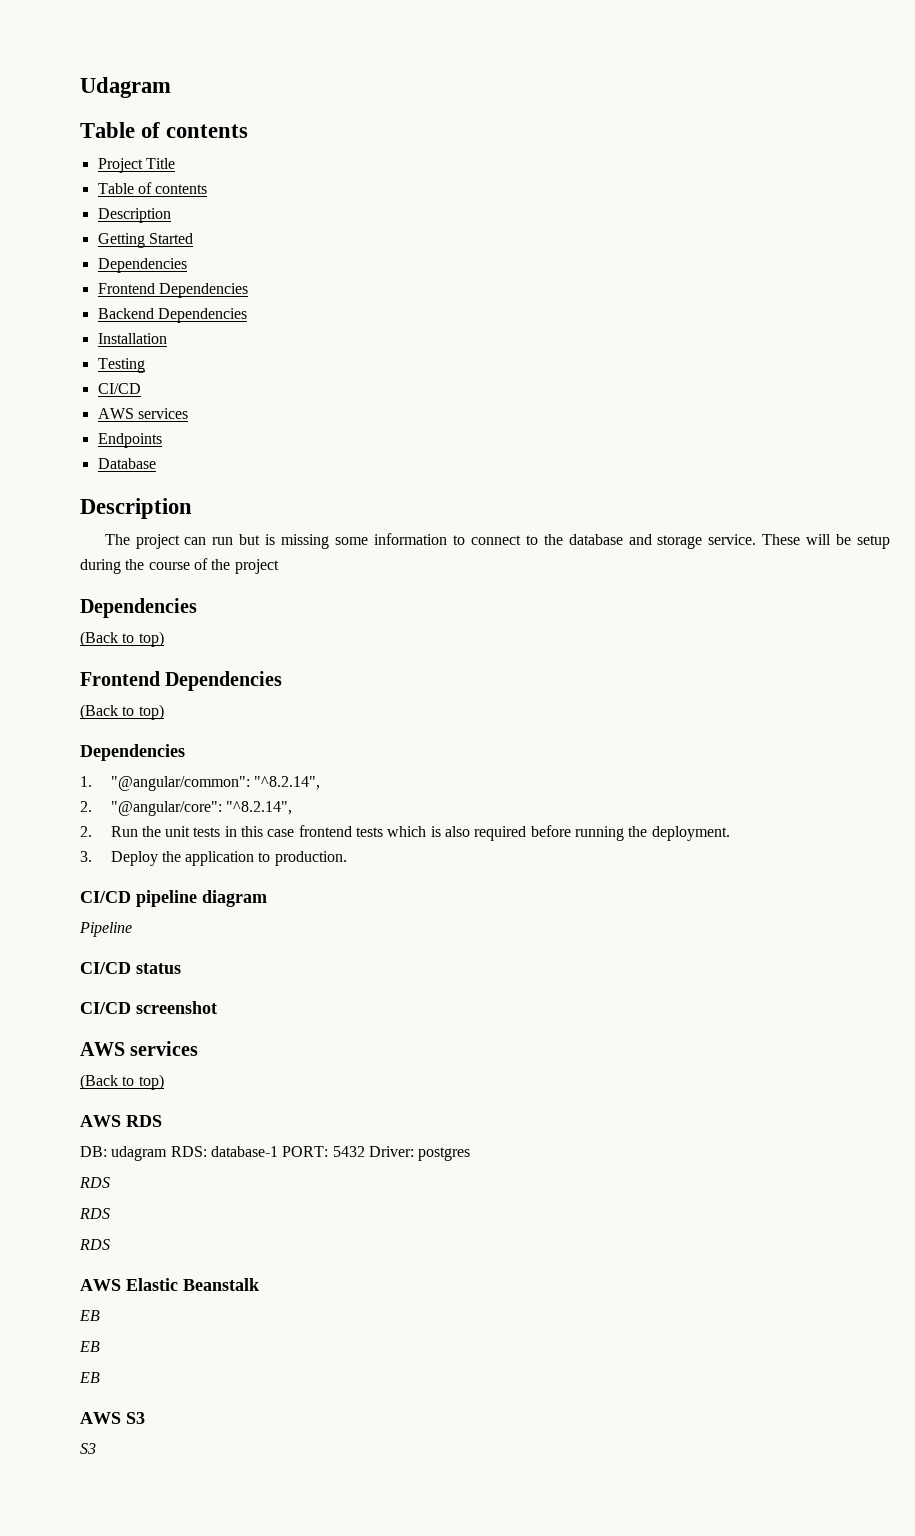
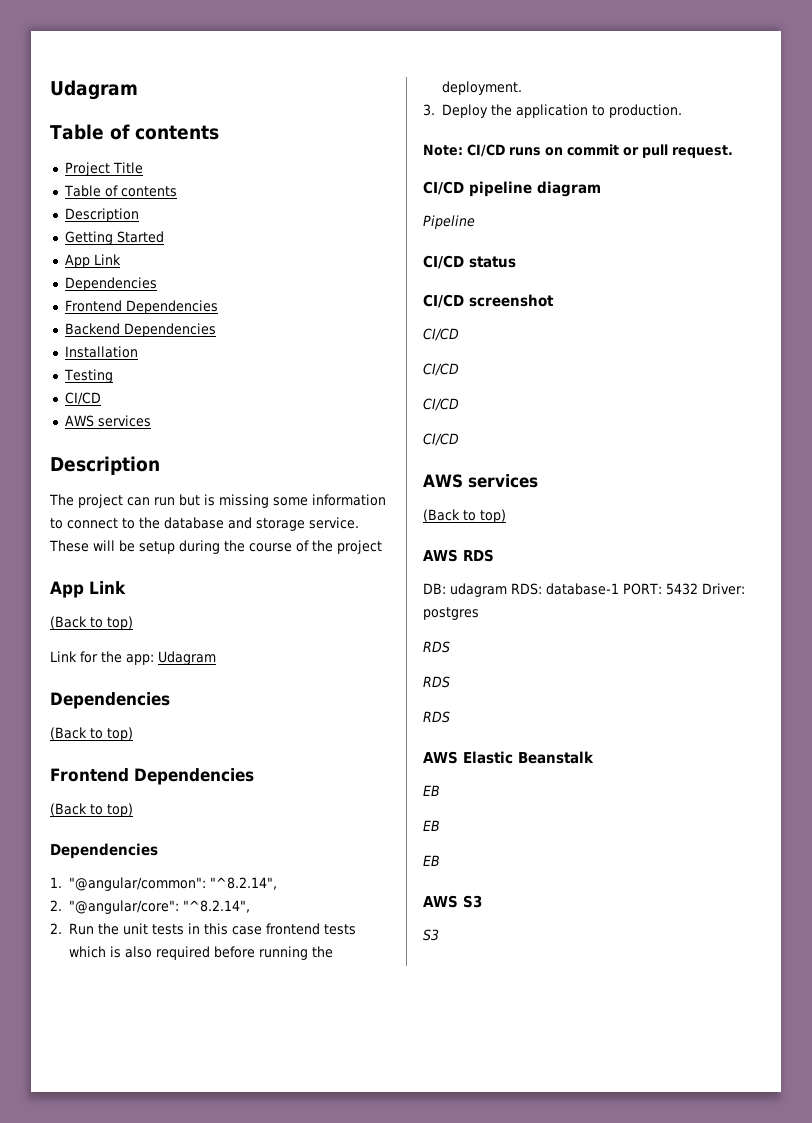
(193, 238) none -> [64,254,121,268] // App Link
[97,433,162,448] [97,458,156,469] // Endpoints // Database -> (151, 421) none
(279, 566) none -> [50,581,126,598] [50,616,133,630] [50,651,216,665] // App Link // (Back to top) // Link for the app: Udagram
(347, 858) none -> [423,144,733,158] // Note: CI/CD runs on commit or pull request.
(217, 1007) none -> [423,328,459,341] [423,363,459,376] [423,398,459,411] [423,433,459,446] // CI/CD // CI/CD // CI/CD // CI/CD

